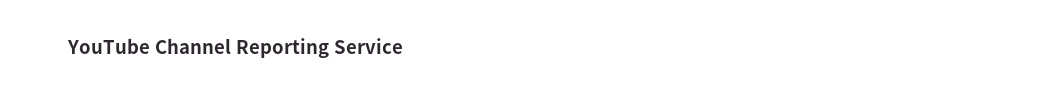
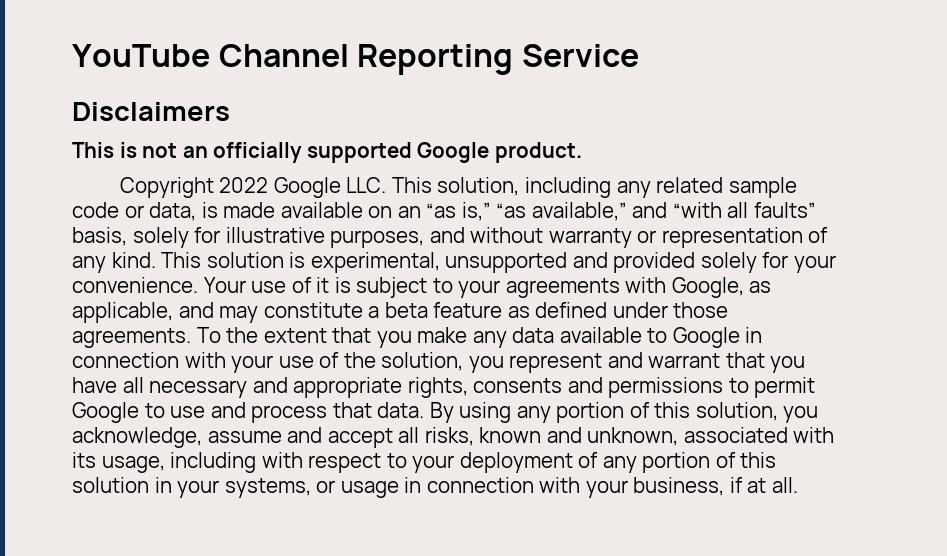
(403, 46) none -> [72,102,230,121] [72,142,582,163] [119,177,797,198] [72,202,817,221] [72,227,829,248] [72,252,836,273] [72,277,772,298] [72,302,729,323] [72,327,763,348] [72,352,806,373] [72,377,816,398] [72,402,819,423] [72,427,835,448] [72,452,777,473] [72,477,798,498] // Disclaimers // This is not an officially supported Google product. // Copyright 2022 Google LLC. This solution, including any related sample code or data, is made available on an “as is,” “as available,” and “with all faults” basis, solely for illustrative purposes, and without warranty or representation of any kind. This solution is experimental, unsupported and provided solely for your convenience. Your use of it is subject to your agreements with Google, as applicable, and may constitute a beta feature as defined under those agreements. To the extent that you make any data available to Google in connection with your use of the solution, you represent and warrant that you have all necessary and appropriate rights, consents and permissions to permit Google to use and process that data. By using any portion of this solution, you acknowledge, assume and accept all risks, known and unknown, associated with its usage, including with respect to your deployment of any portion of this solution in your systems, or usage in connection with your business, if at all.

